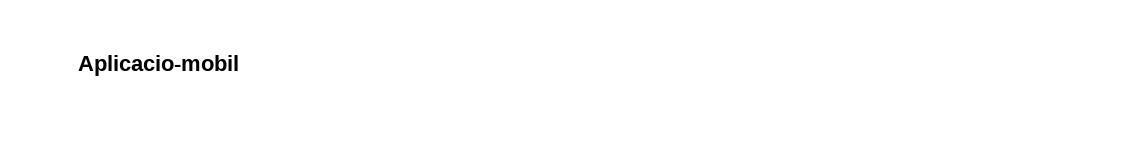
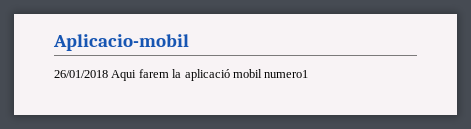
(239, 65) none -> [54,69,309,81] // 26/01/2018 Aqui farem la aplicació mobil numero1

